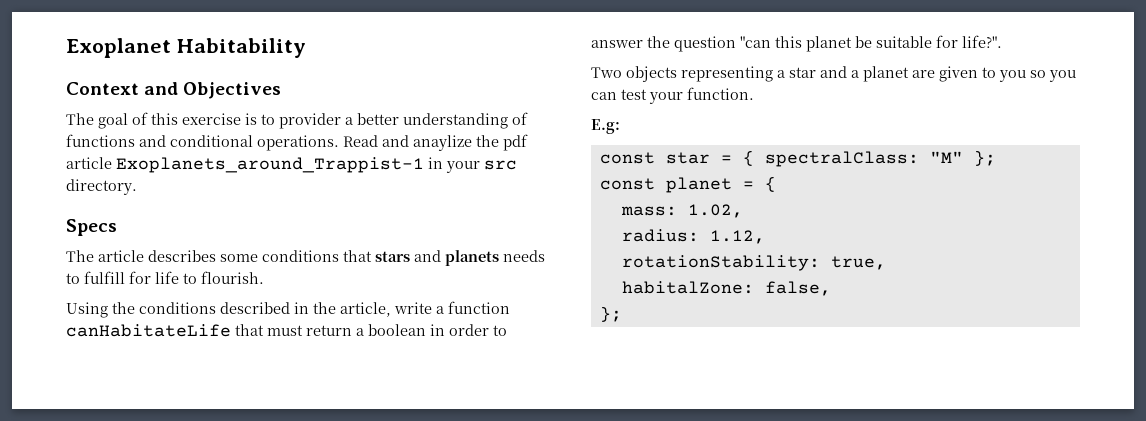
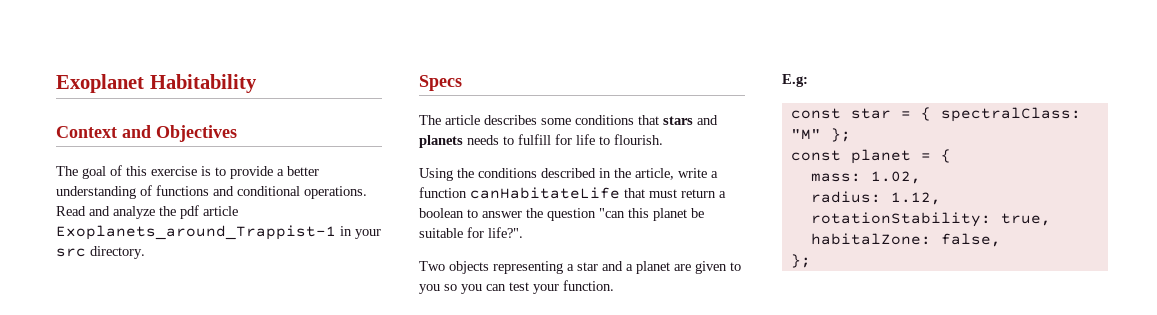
[279,113,341,129] provider -> [230,166,273,179] provide
[413,135,472,151] anaylize -> [113,206,155,219] analyze
[430,324,489,336] in order -> (464, 213) none

